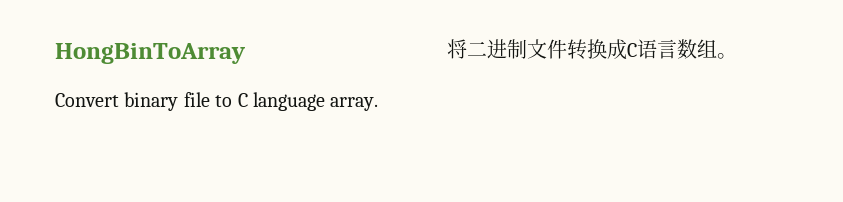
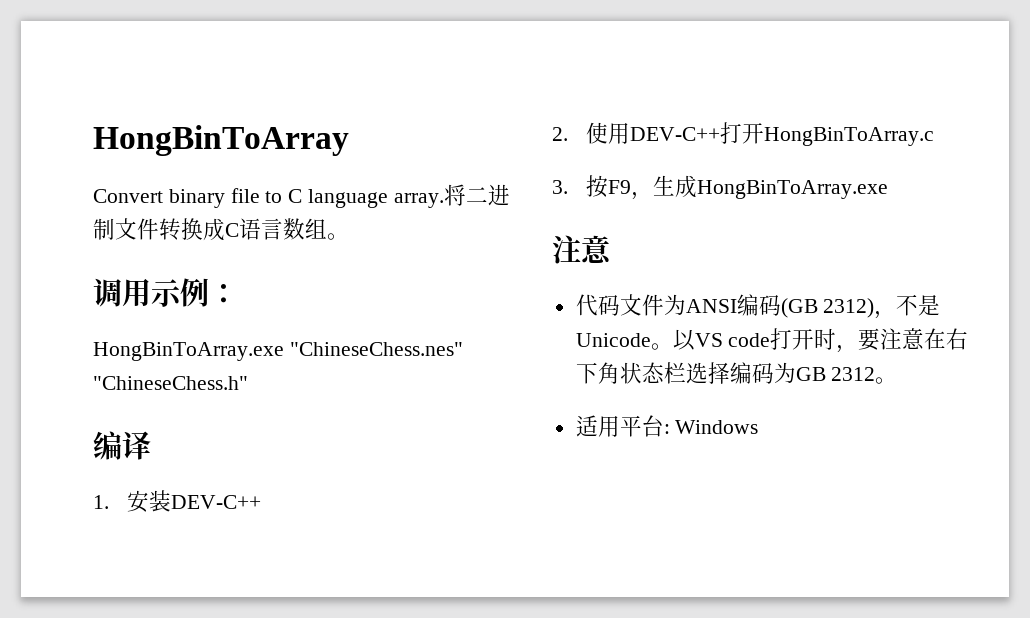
(737, 56) none -> [93,278,238,307] [93,342,463,361] [93,376,248,390] [93,431,151,460] [93,490,261,513] [552,122,934,146] [552,175,888,200] [552,235,612,264] [575,294,941,319] [575,328,969,353] [575,362,898,384] [575,415,759,437] // 调用示例： // HongBinToArray.exe "ChineseChess.nes" "ChineseChess.h" // 编译 // 1.安装DEV-C++ // 2.使用DEV-C++打开HongBinToArray.c // 3.按F9，生成HongBinToArray.exe // 注意 // 代码文件为ANSI编码(GB 2312)，不是Unicode。以VS code打开时，要注意在右下角状态栏选择编码为GB 2312。 // 适用平台: Windows

